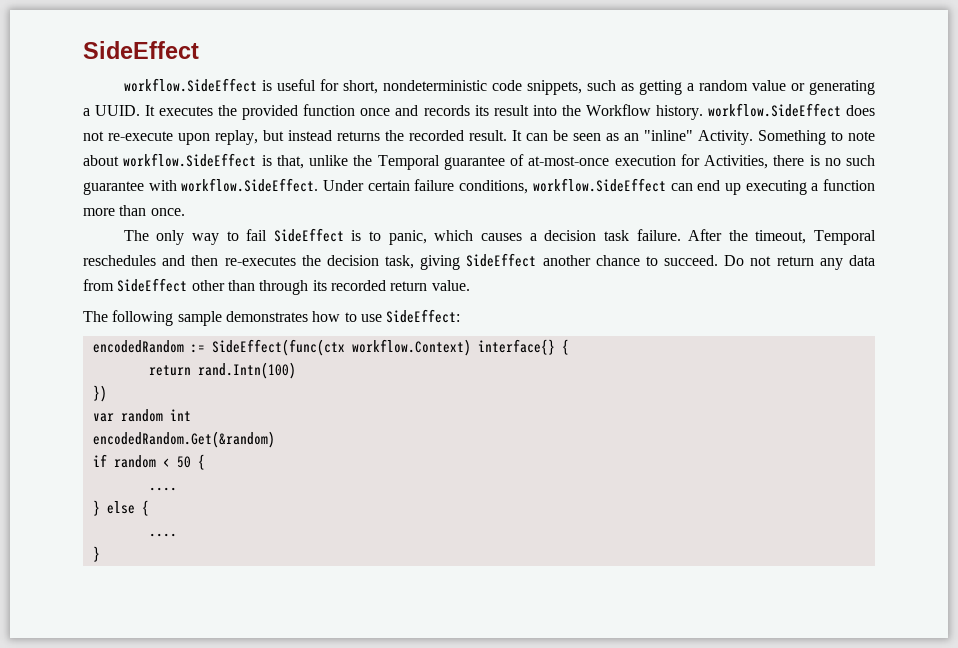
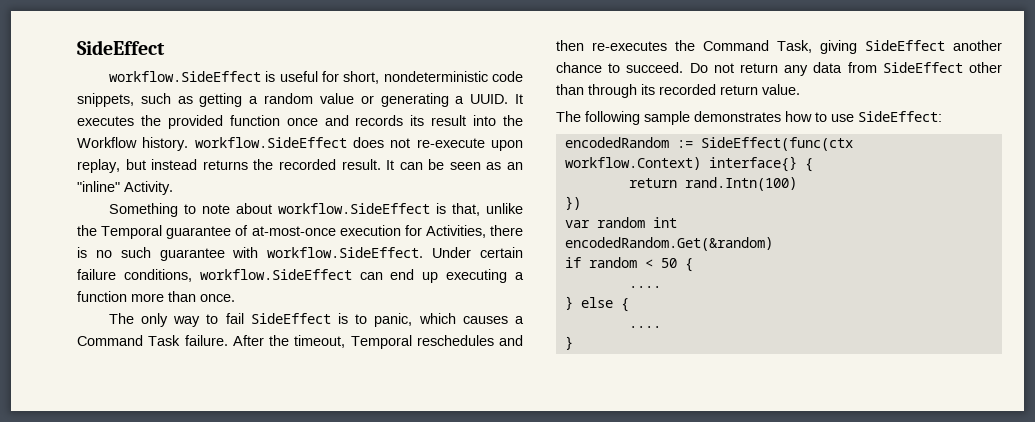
(753, 137) none -> (173, 188) //
[544,230,629,241] decision task -> [77,335,181,346] Command Task
[326,255,415,269] decision task, -> [703,40,812,53] Command Task,

